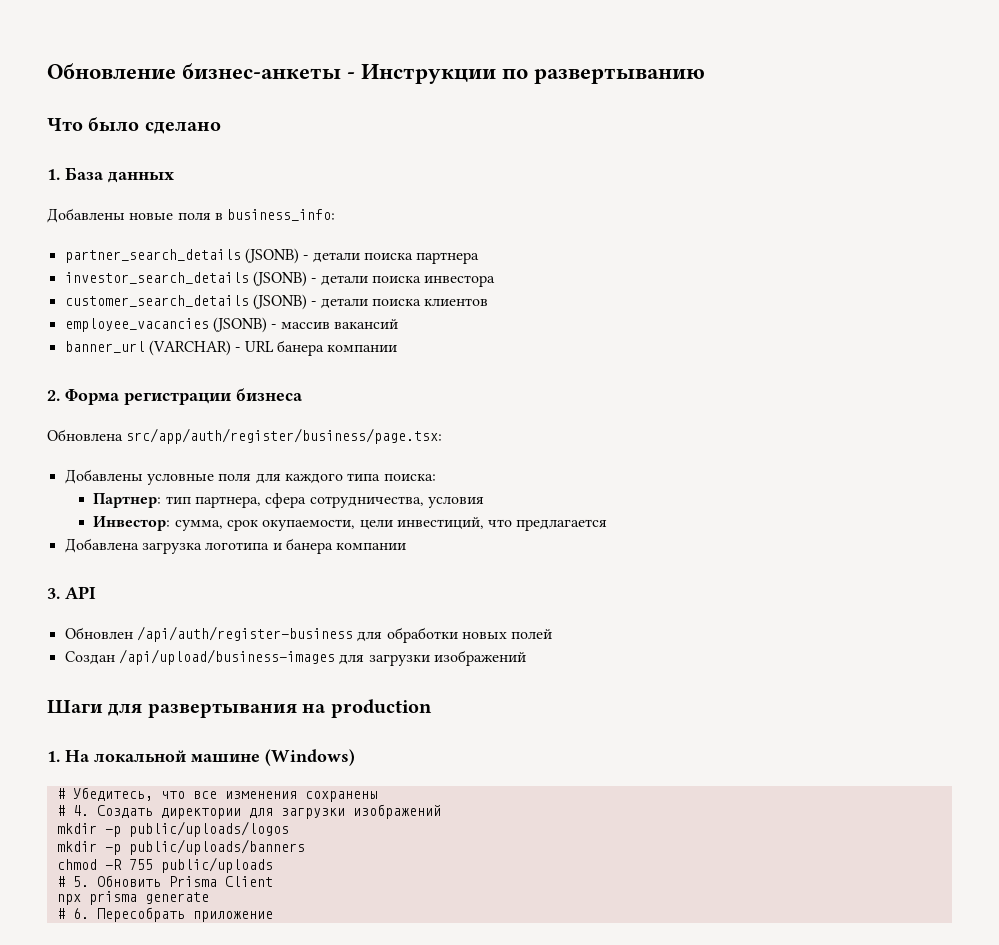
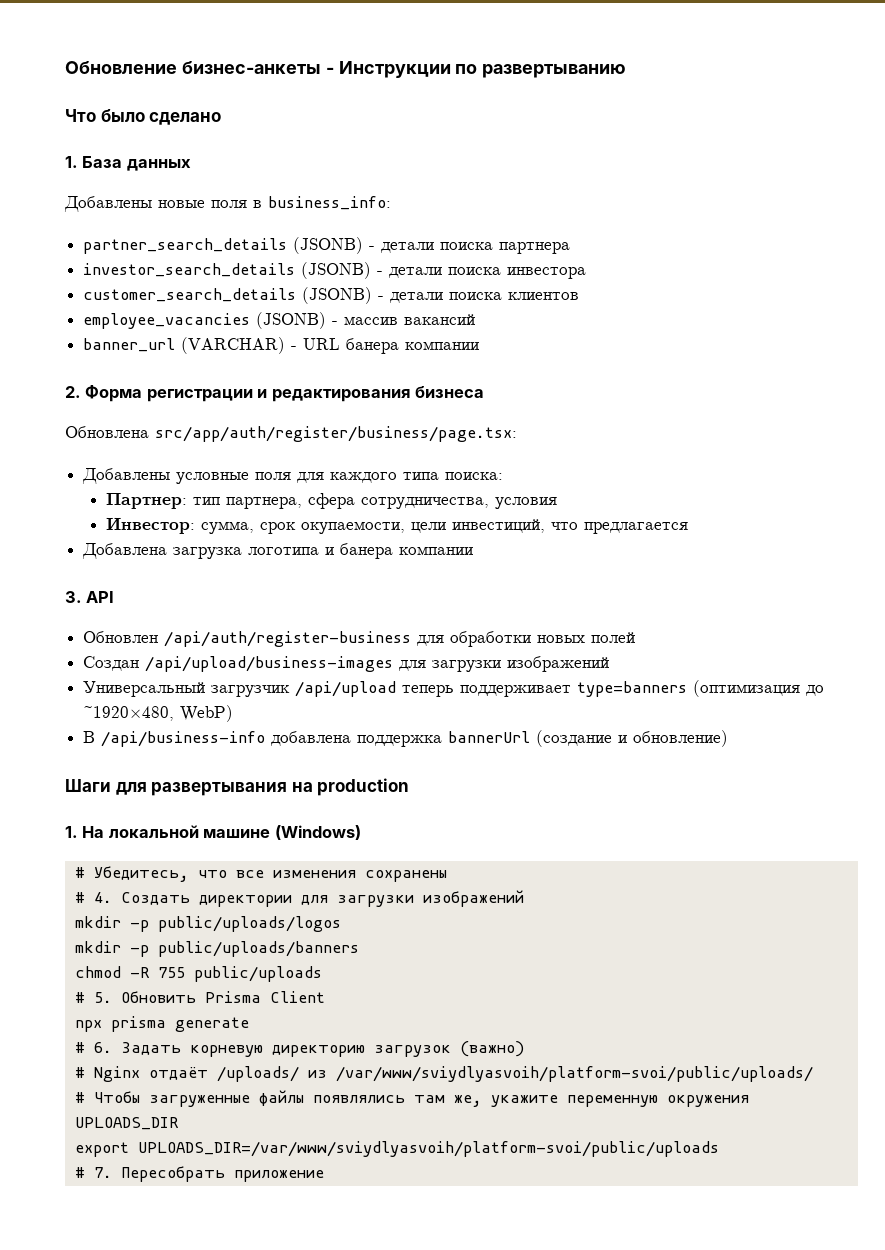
(232, 398) none -> [257,389,411,402] и редактирования
(526, 658) none -> [83,680,825,697] [83,705,234,722] [83,730,729,747] // Универсальный загрузчик /api/upload теперь поддерживает type=banners (оптимизация до ~1920×480, WebP) // В /api/business-info добавлена поддержка bannerUrl (создание и обновление)
(89, 913) none -> [120,1041,524,1057] [74,1066,813,1082] [74,1090,749,1107] [74,1117,179,1130] [74,1141,719,1157] [74,1167,112,1178] Задать корневую директорию загрузок (важно) // # Nginx отдаёт /uploads/ из /var/www/sviydlyasvoih/platform-svoi/public/uploads/ // # Чтобы загруженные файлы появлялись там же, укажите переменную окружения UPLOADS_DIR // export UPLOADS_DIR=/var/www/sviydlyasvoih/platform-svoi/public/uploads // # 7.

